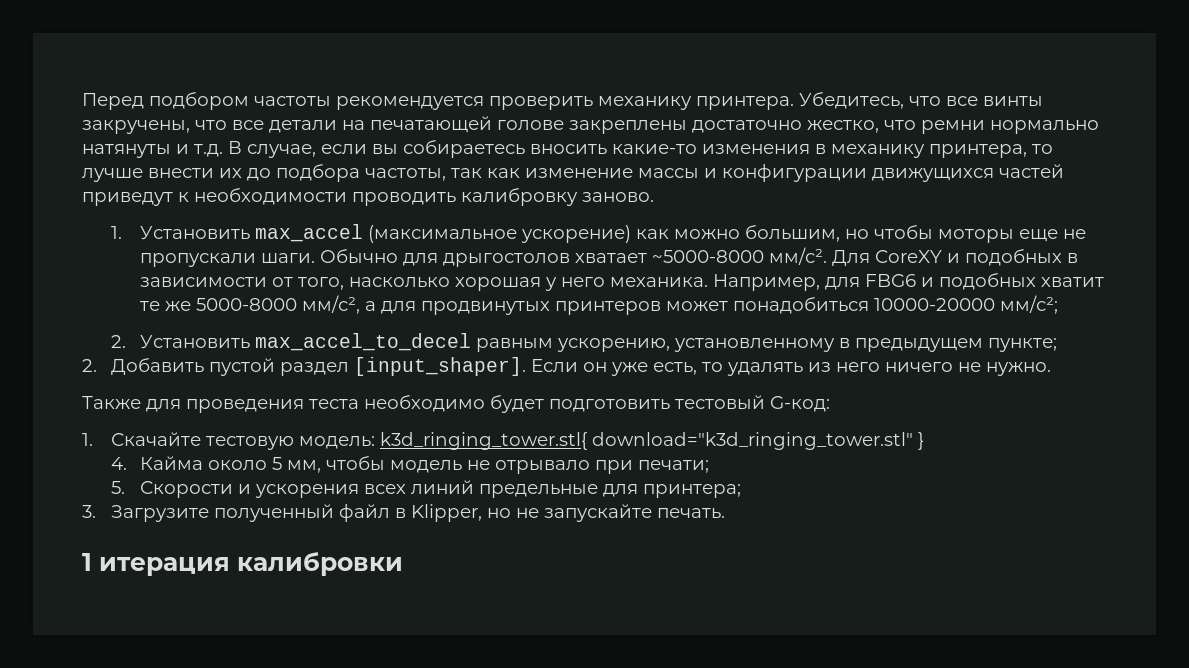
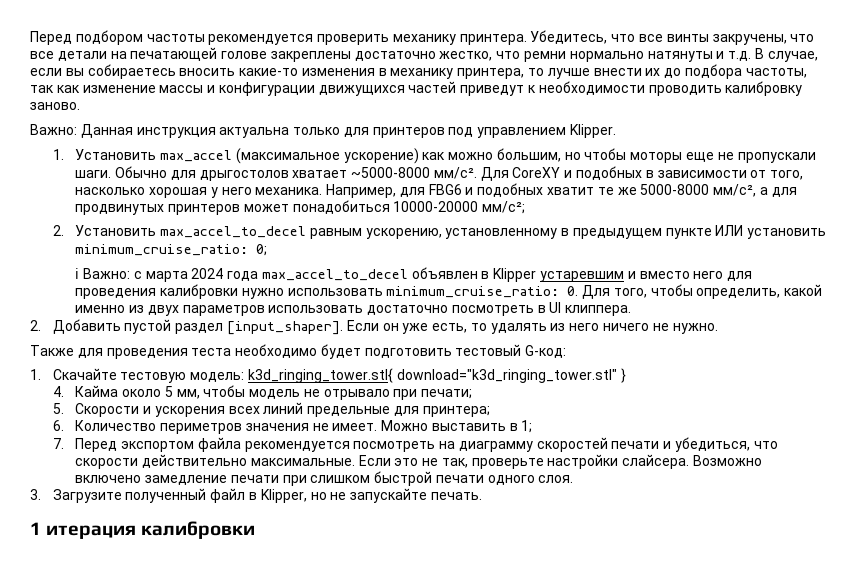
(654, 197) none -> [30,124,617,138] // Важно: Данная инструкция актуальна только для принтеров под управлением Klipper.
[987,338,1057,352] пункте; -> [665,225,827,239] [75,244,268,256] [75,267,753,282] [75,284,823,299] [75,302,632,316] пункте ИЛИ установить minimum_cruise_ratio: 0; // ℹ Важно: с марта 2024 года max_accel_to_decel объявлен в Klipper устаревшим и вместо него для проведения калибровки нужно использовать minimum_cruise_ratio: 0. Для того, чтобы определить, какой именно из двух параметров использовать достаточно посмотреть в UI клиппера.
(741, 491) none -> [52,420,533,434] [52,437,778,452] [75,454,762,469] [75,471,574,486] // 6. Количество периметров значения не имеет. Можно выставить в 1; // 7. Перед экспортом файла рекомендуется посмотреть на диаграмму скоростей печати и убедиться, что скорости действительно максимальные. Если это не так, проверьте настройки слайсера. Возможно включено замедление печати при слишком быстрой печати одного слоя.

